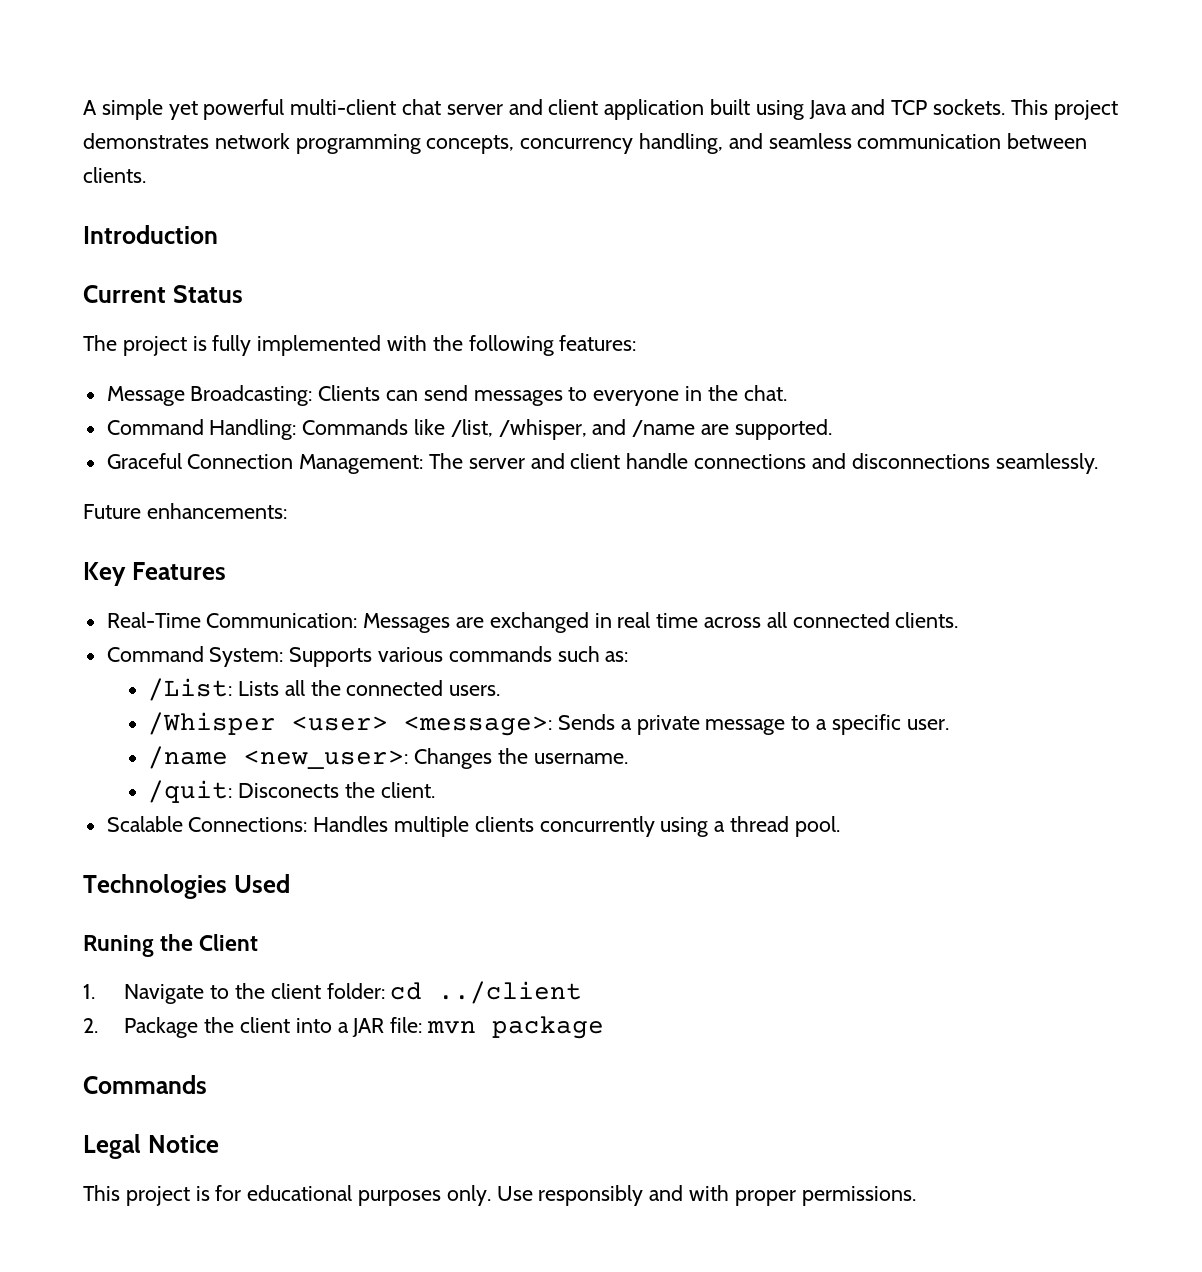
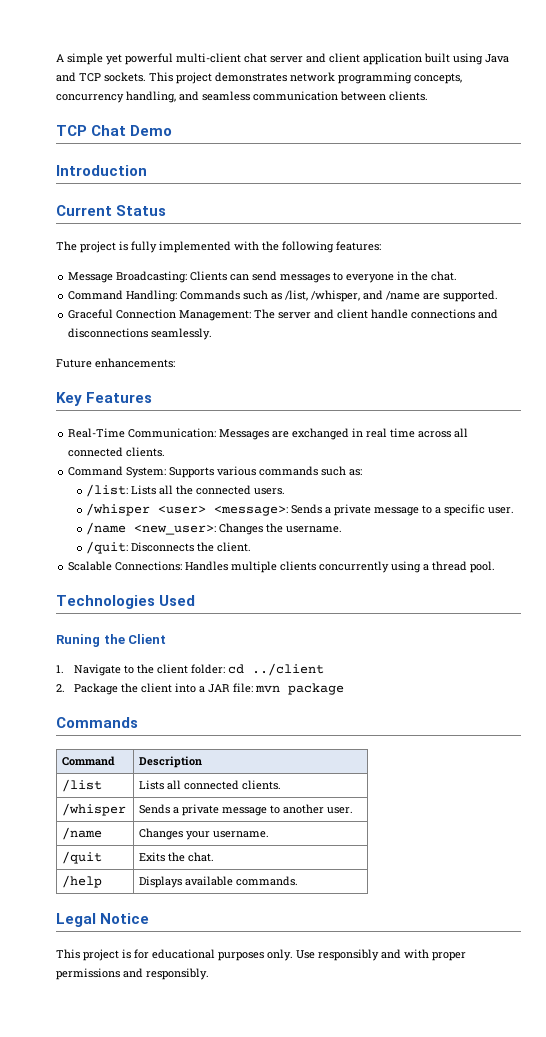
(146, 175) none -> [56,125,173,136] // TCP Chat Demo
[414,419,446,435] like -> [243,290,283,300] such as
[148,678,233,701] /List: -> [86,484,129,497] /list:
[148,712,277,735] /Whisper -> [86,503,151,516] /whisper
[237,783,339,798] Disconects -> [131,542,195,552] Disconnects
(207, 1084) none -> [62,756,116,766] [139,756,203,768] [62,779,103,792] [139,780,282,790] [62,803,127,816] [139,804,354,816] [62,827,103,840] [139,828,270,840] [62,851,103,864] [139,852,215,862] [62,875,103,888] [139,876,299,888] // Command | Description // /list | Lists all connected clients. // /whisper | Sends a private message to another user. // /name | Changes your username. // /quit | Exits the chat. // /help | Displays available commands.
[801,1186,916,1206] permissions. -> [56,968,209,980] permissions and responsibly.

